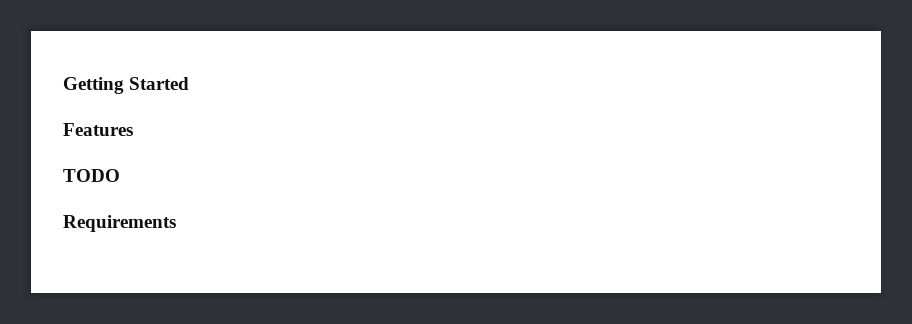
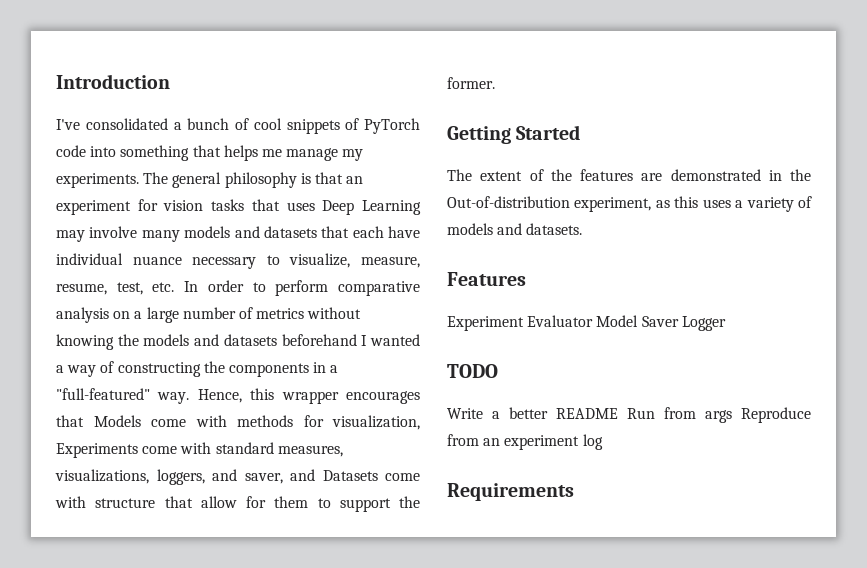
[63,77,190,94] [63,123,133,136] [63,169,120,182] Getting Started // Features // TODO -> [56,74,170,89] [56,118,420,134] [56,145,364,161] [56,172,364,188] [56,199,421,215] [56,226,420,242] [56,253,420,269] [56,280,421,296] [56,307,362,323] [56,334,421,350] [56,361,339,377] [56,388,420,404] [56,415,420,430] [56,442,343,458] [55,469,420,485] [55,496,420,512] [447,77,495,89] [447,125,581,144] [447,169,811,181] [447,196,812,212] [447,223,583,235] [447,272,526,286] [447,315,726,331] [447,364,498,378] [447,407,811,423] [447,434,603,450] Introduction // I've consolidated a bunch of cool snippets of PyTorch code into something that helps me manage my experiments. The general philosophy is that an experiment for vision tasks that uses Deep Learning may involve many models and datasets that each have individual nuance necessary to visualize, measure, resume, test, etc. In order to perform comparative analysis on a large number of metrics without knowing the models and datasets beforehand I wanted a way of constructing the components in a "full-featured" way. Hence, this wrapper encourages that Models come with methods for visualization, Experiments come with standard measures, visualizations, loggers, and saver, and Datasets come with structure that allow for them to support the former. // Getting Started // The extent of the features are demonstrated in the Out-of-distribution experiment, as this uses a variety of models and datasets. // Features // Experiment Evaluator Model Saver Logger // TODO // Write a better README Run from args Reproduce from an experiment log

